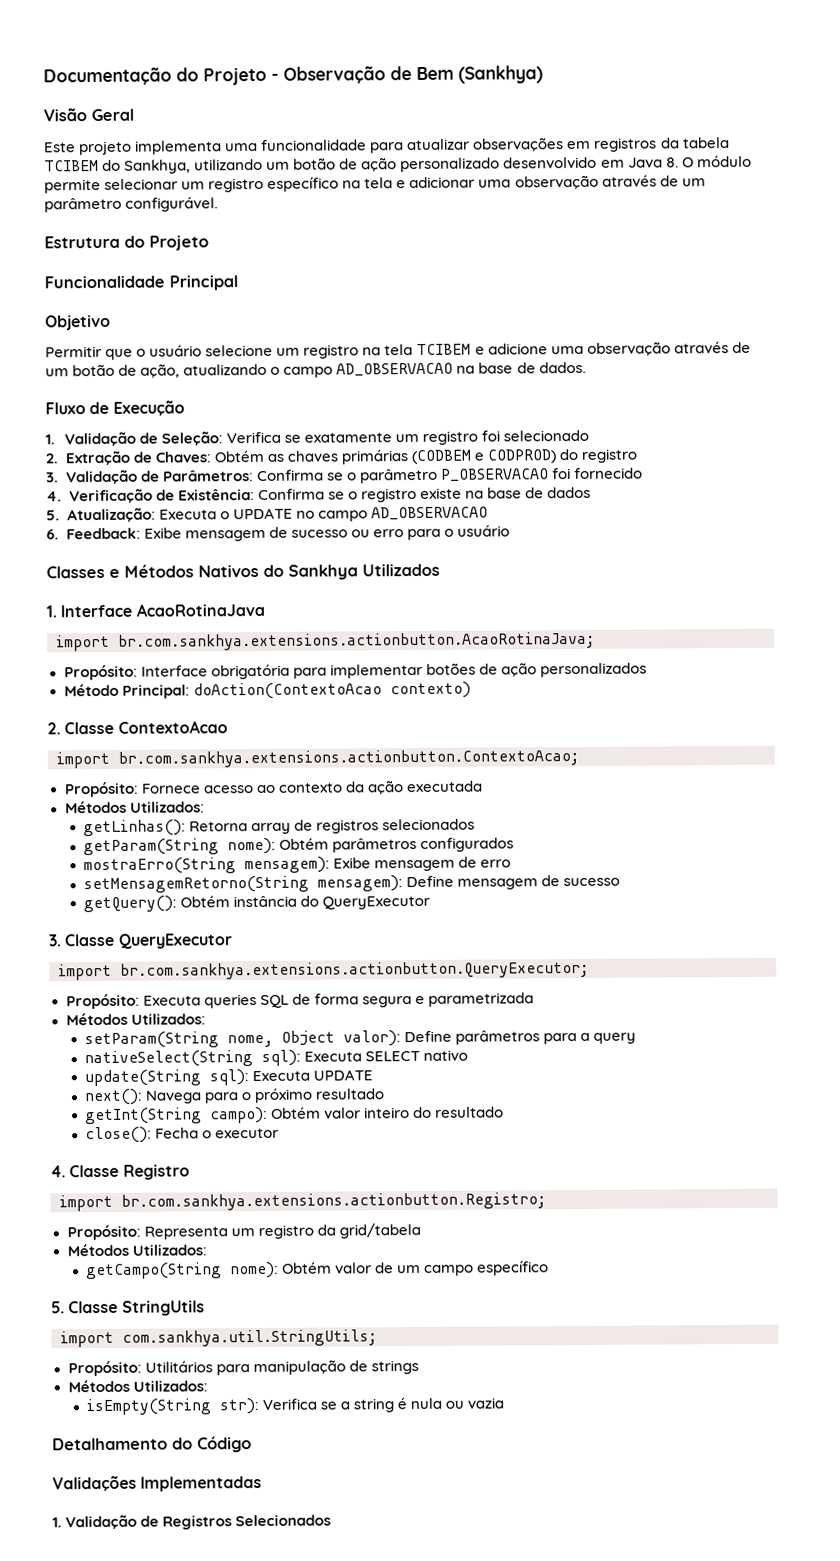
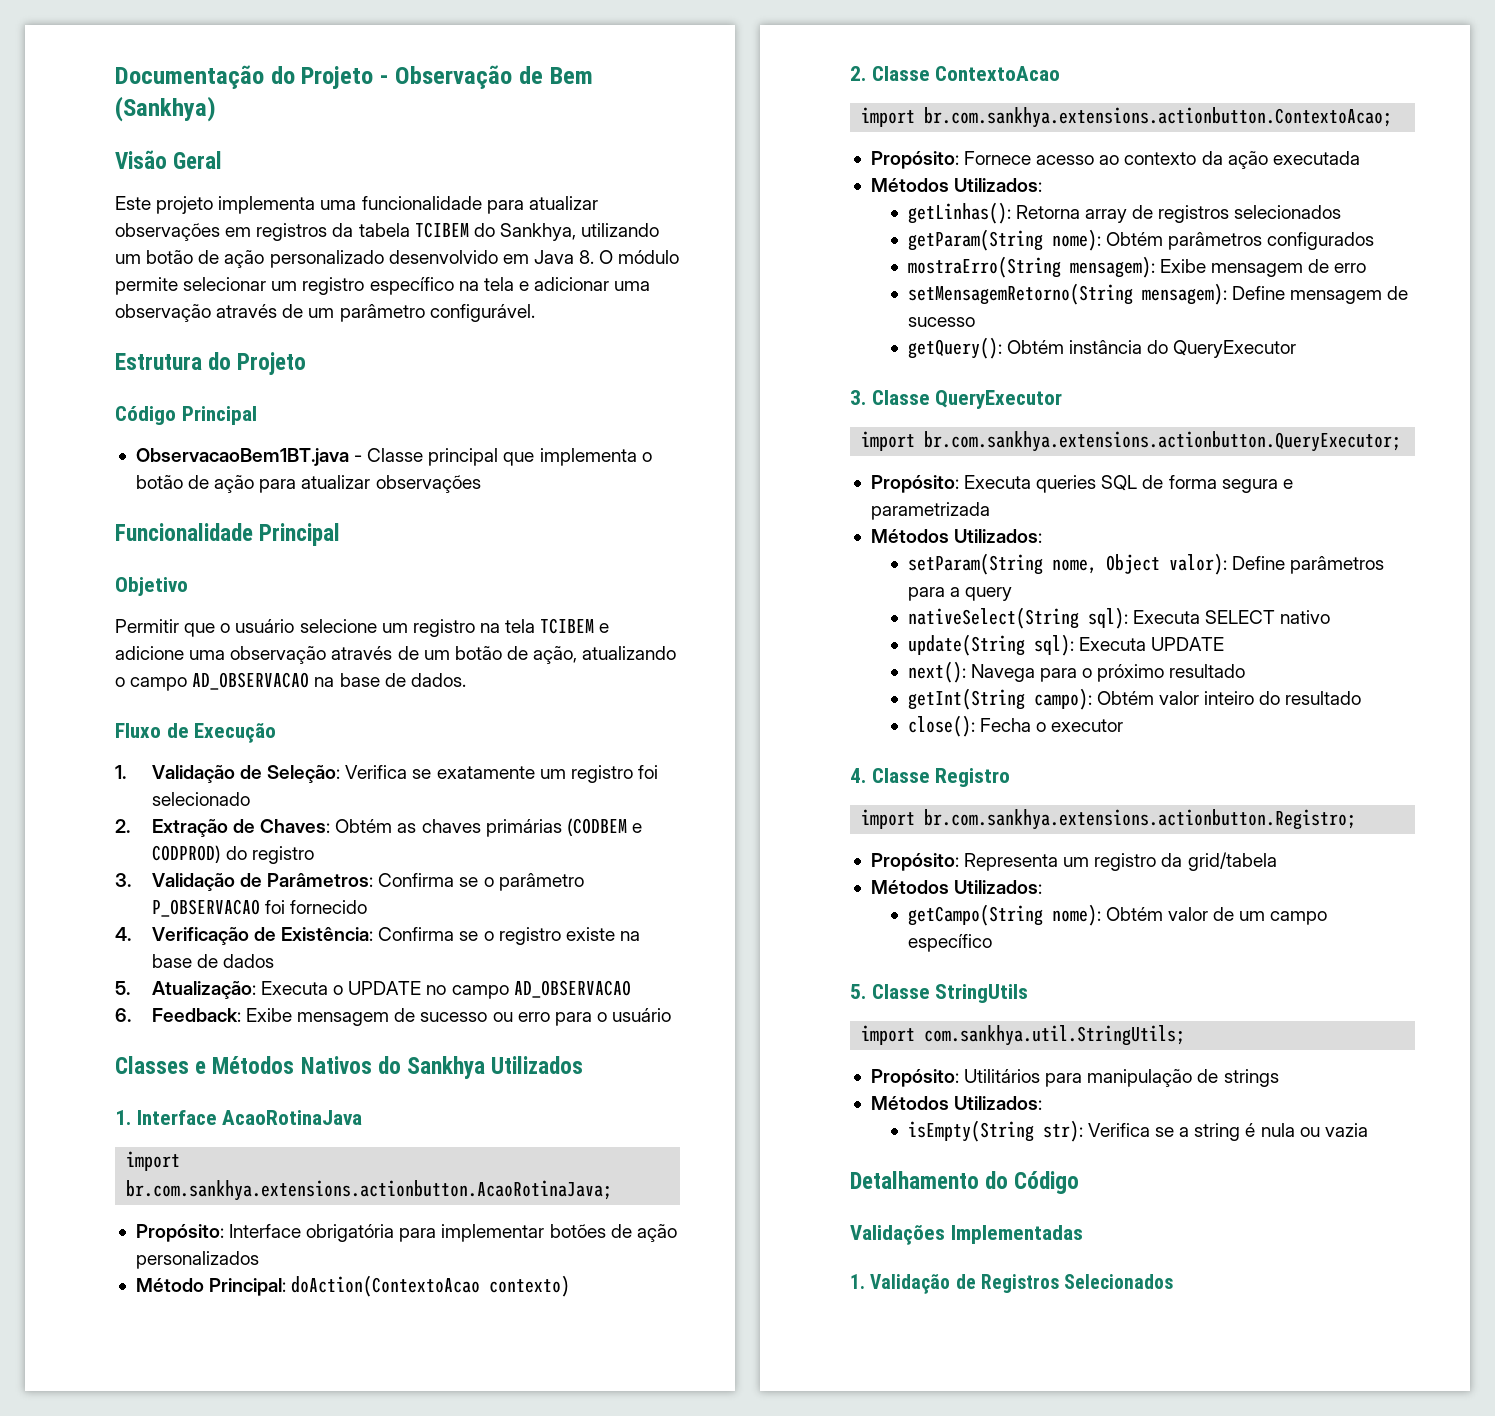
(209, 243) none -> [115,406,257,425] [135,448,652,466] [135,475,481,493] // Código Principal // ObservacaoBem1BT.java - Classe principal que implementa o botão de ação para atualizar observações

